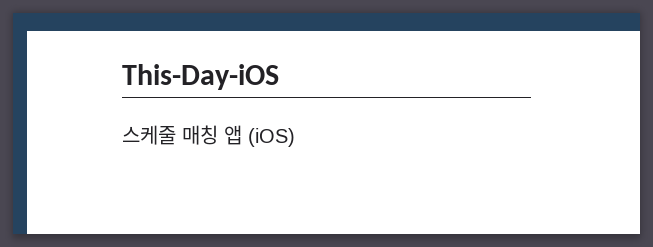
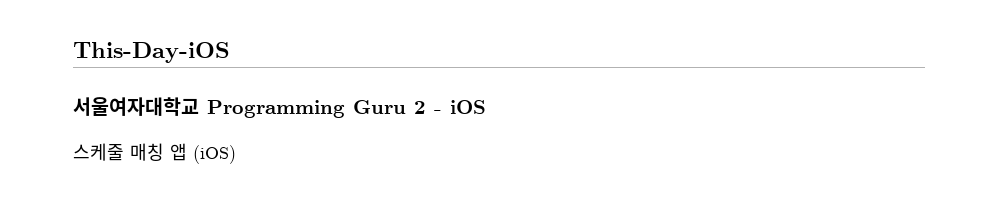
(279, 77) none -> [73,97,486,118] // 서울여자대학교 Programming Guru 2 - iOS

